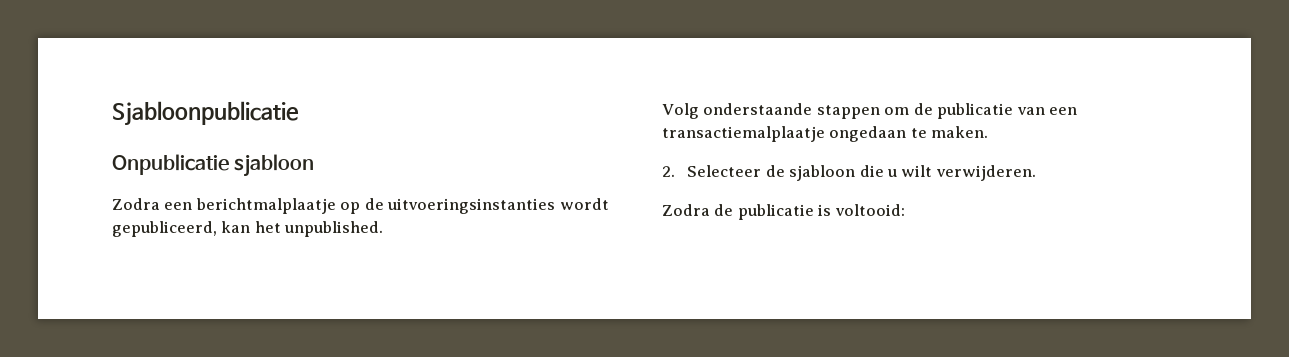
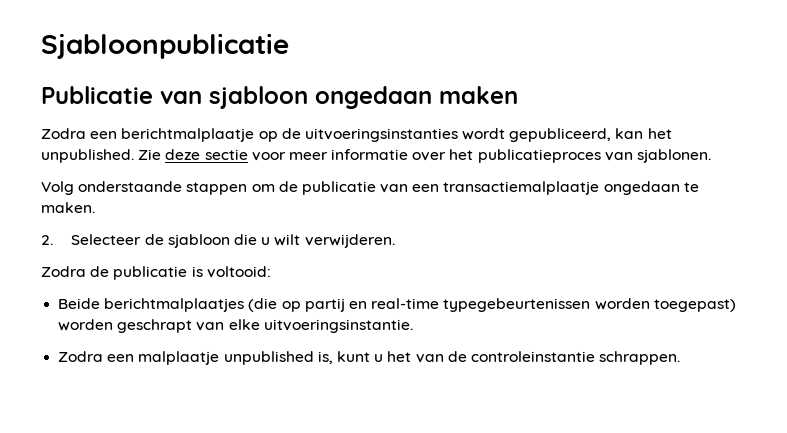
[112,154,315,177] Onpublicatie sjabloon -> [41,86,518,109] Publicatie van sjabloon ongedaan maken
(384, 229) none -> [138,149,712,163] Zie deze sectie voor meer informatie over het publicatieproces van sjablonen.
(905, 210) none -> [58,298,736,312] [58,319,413,333] [58,351,681,365] // Beide berichtmalplaatjes (die op partij en real-time typegebeurtenissen worden toegepast) worden geschrapt van elke uitvoeringsinstantie. // Zodra een malplaatje unpublished is, kunt u het van de controleinstantie schrappen.

